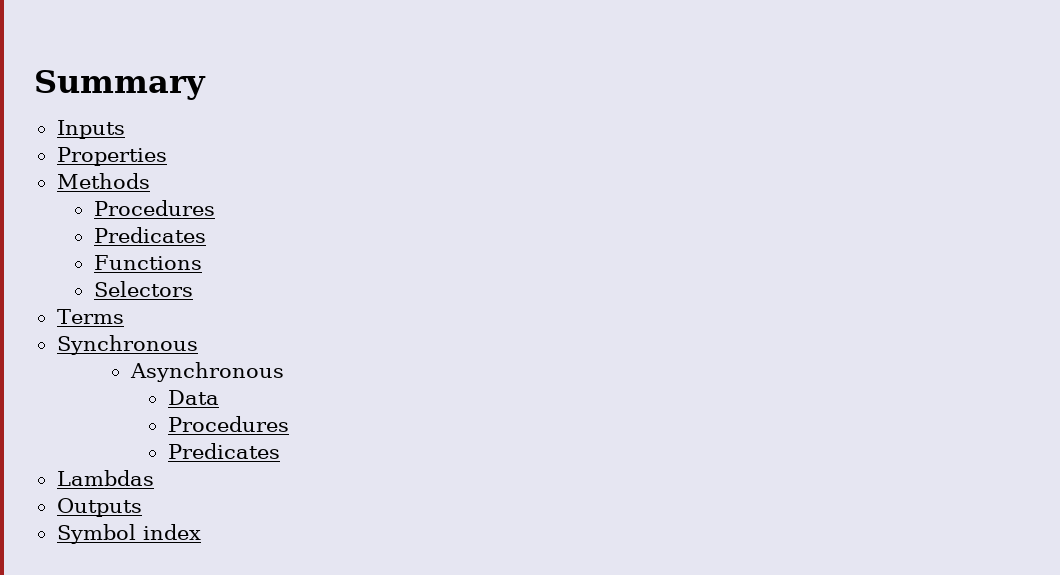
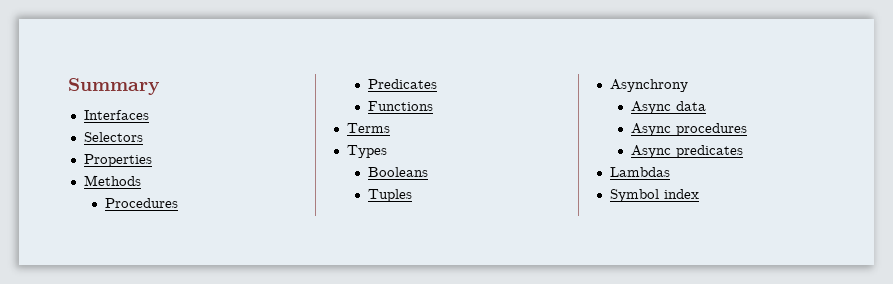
[56,120,125,139] Inputs -> [83,110,149,120] [83,132,143,142] Interfaces // Selectors
[93,281,193,297] // Selectors -> (434, 106) none
[56,335,198,355] [129,362,284,382] [167,390,219,405] [167,416,289,432] [167,443,280,459] Synchronous // Asynchronous // Data // Procedures // Predicates -> [346,145,387,158] [368,167,429,177] [368,189,413,202] [609,79,688,92] [631,101,707,114] [631,123,748,136] [631,145,744,158] Types // Booleans // Tuples // Asynchrony // Async data // Async procedures // Async predicates
[56,498,142,517] // Outputs -> (670, 172) none

